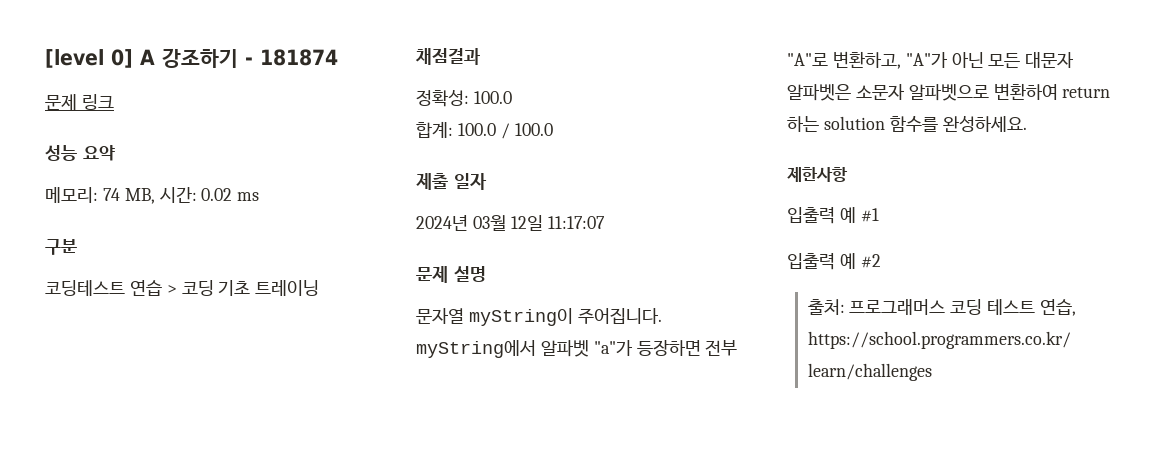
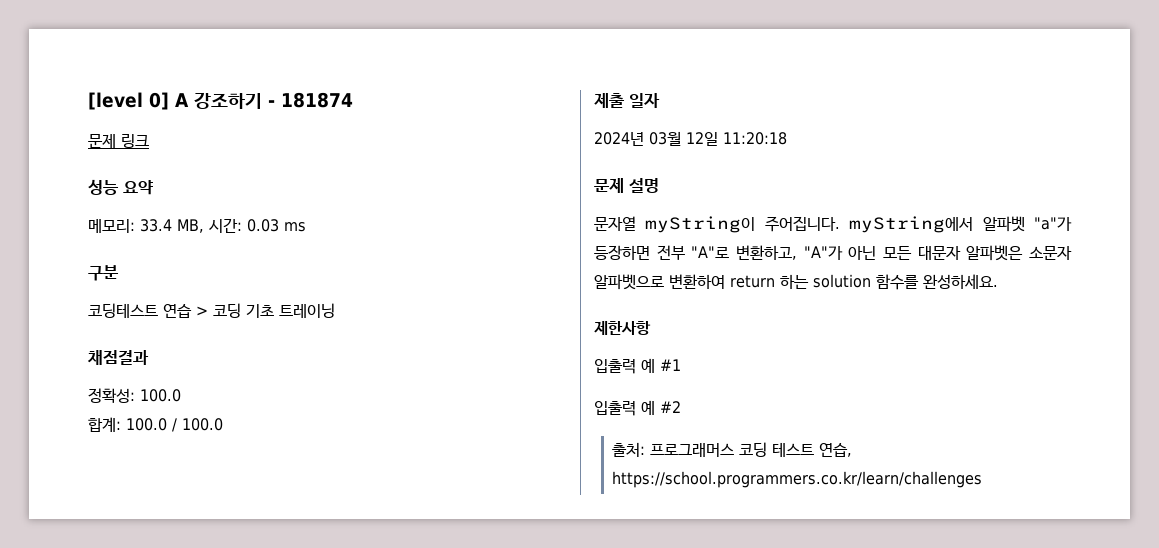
[102,188,120,201] 74 -> [140,219,172,232] 33.4
[201,188,233,201] 0.02 -> [247,219,279,232] 0.03
[547,216,605,229] 11:17:07 -> [723,132,787,145] 11:20:18

